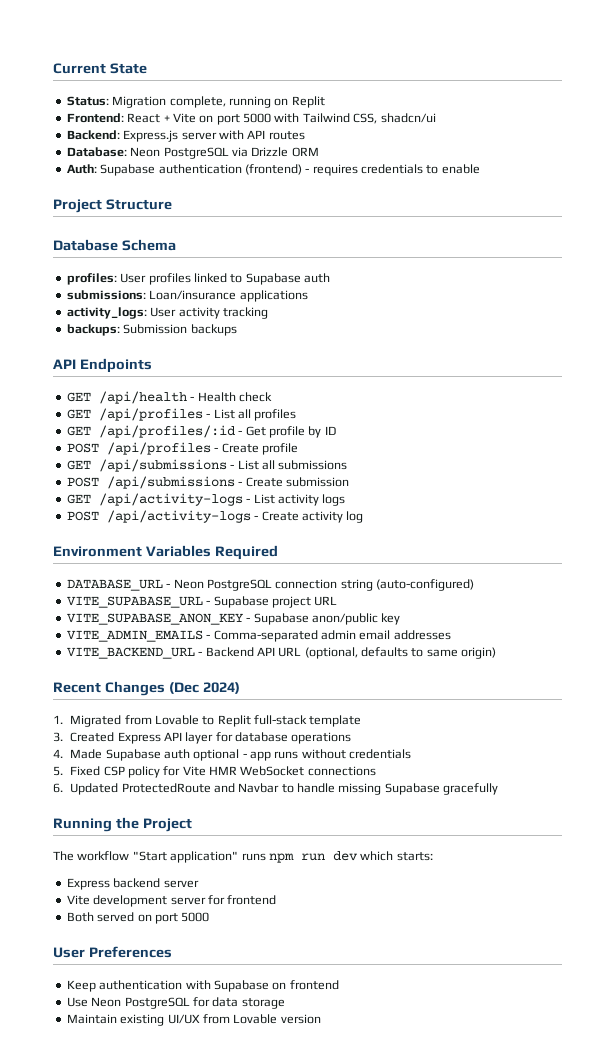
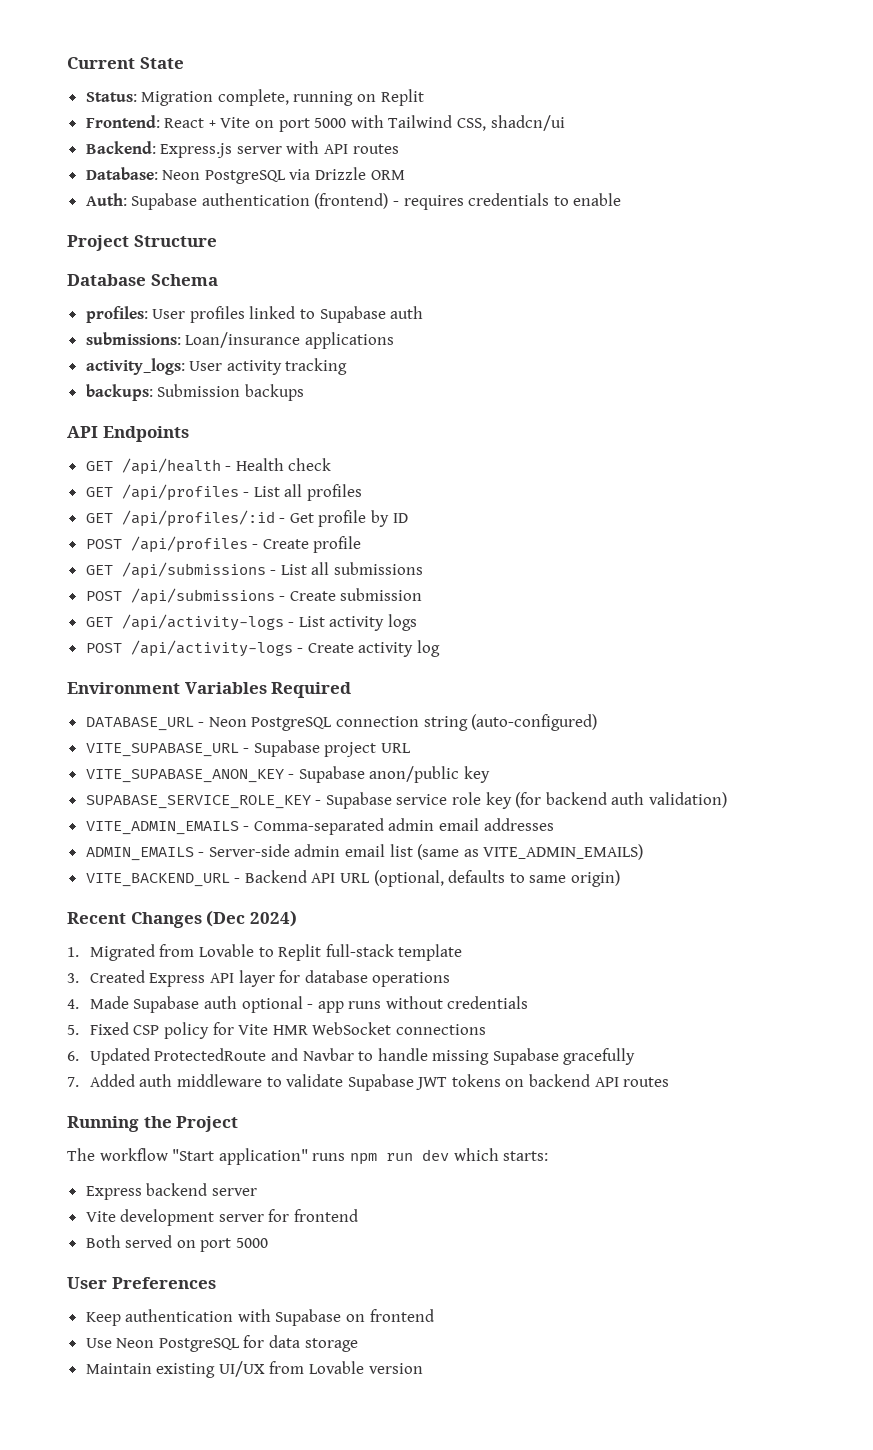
(401, 619) none -> [85,792,728,809] // SUPABASE_SERVICE_ROLE_KEY - Supabase service role key (for backend auth validation)
(451, 635) none -> [85,844,644,861] // ADMIN_EMAILS - Server-side admin email list (same as VITE_ADMIN_EMAILS)
(499, 789) none -> [67,1074,670,1091] // 7. Added auth middleware to validate Supabase JWT tokens on backend API routes

